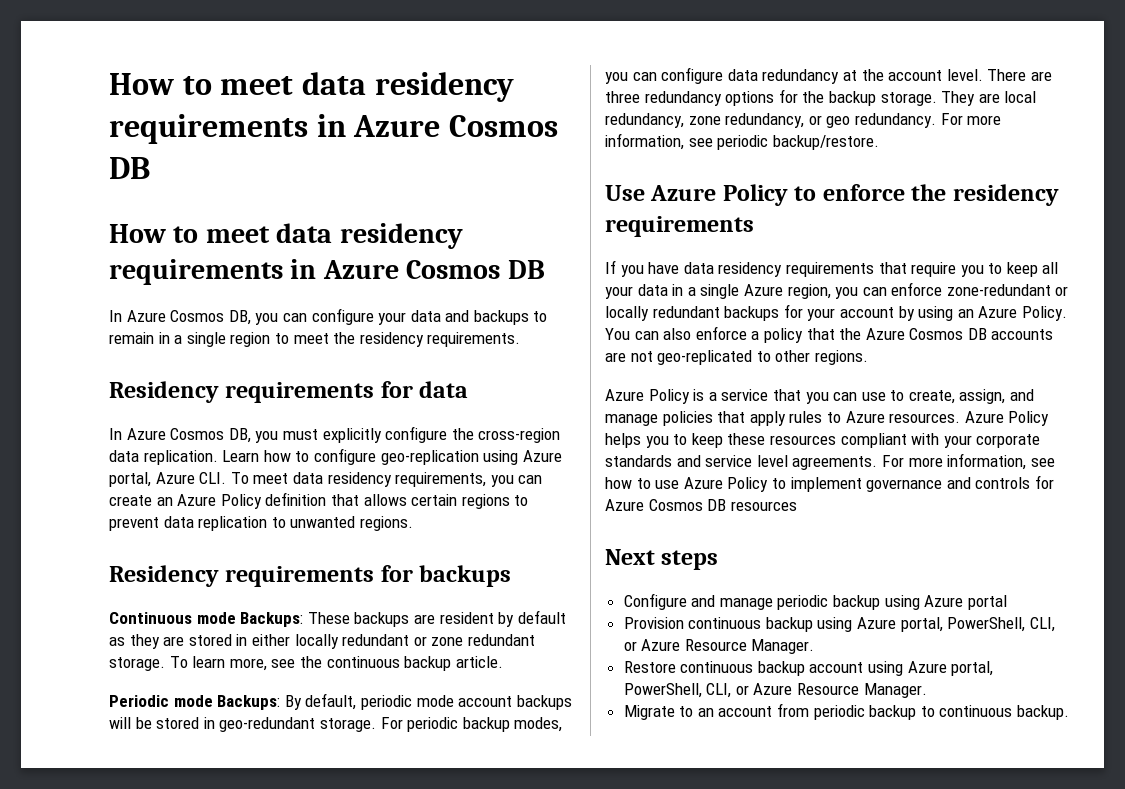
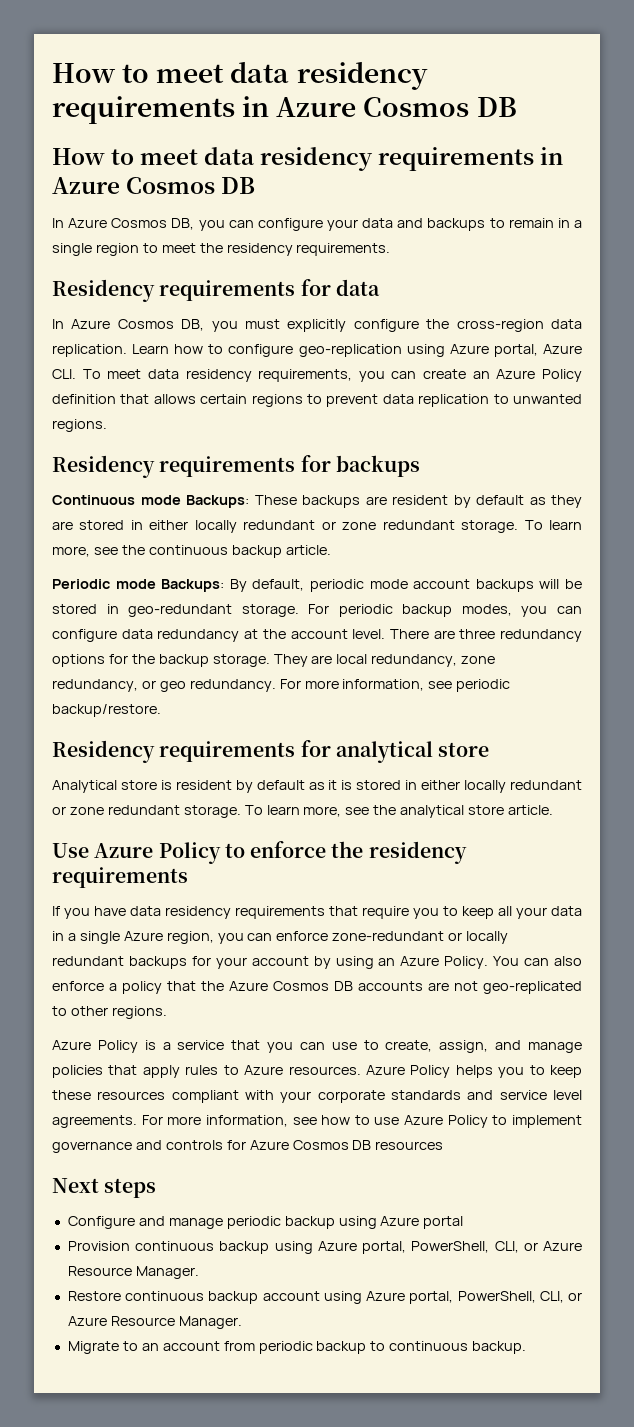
(879, 142) none -> [52,740,490,763] [52,780,582,793] [52,805,554,818] // Residency requirements for analytical store // Analytical store is resident by default as it is stored in either locally redundant or zone redundant storage. To learn more, see the analytical store article.

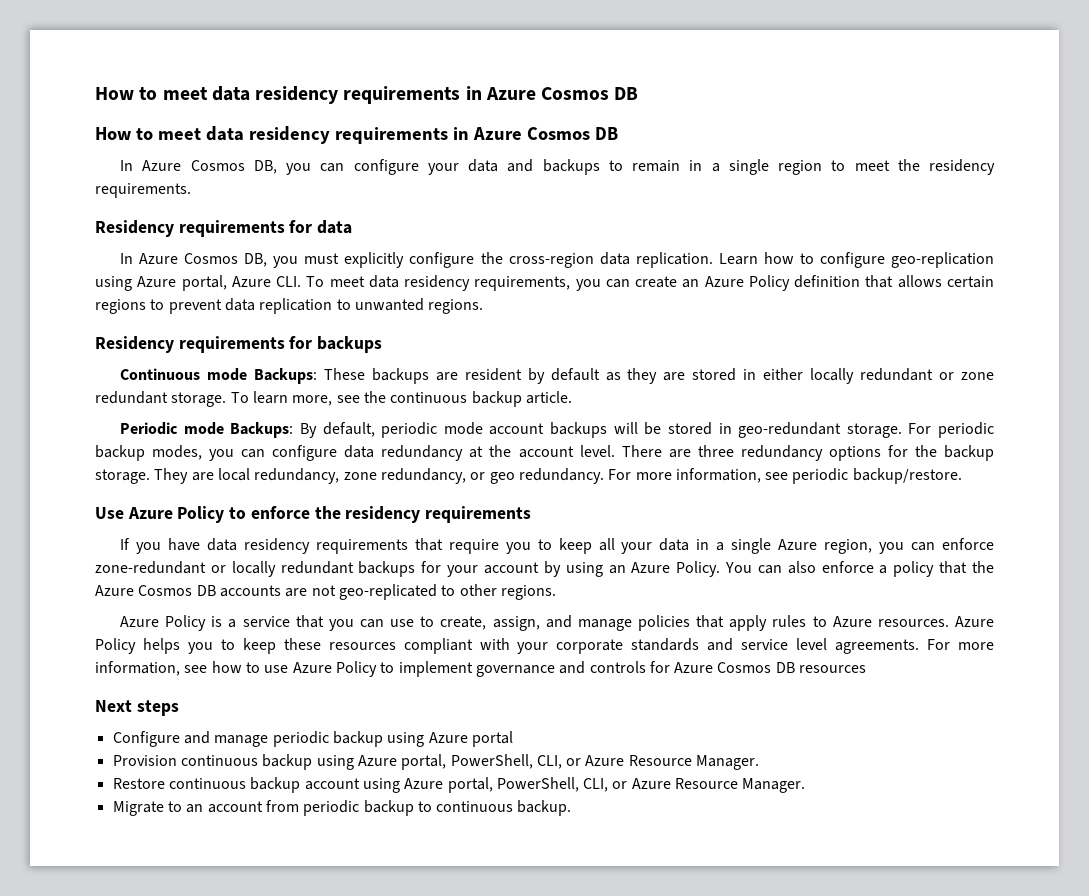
[52,740,490,763] [52,780,582,793] [52,805,554,818] // Residency requirements for analytical store // Analytical store is resident by default as it is stored in either locally redundant or zone redundant storage. To learn more, see the analytical store article. -> (962, 476) none

